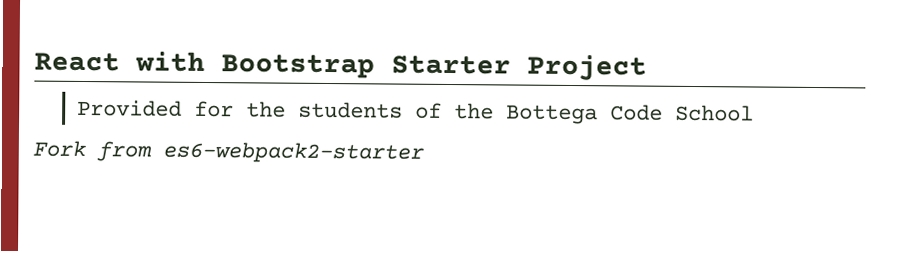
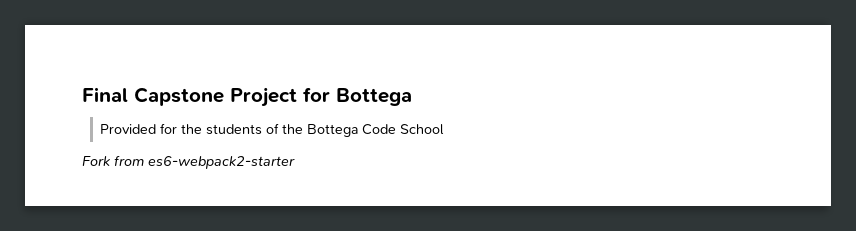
[34,51,511,79] React with Bootstrap Starter -> [82,87,224,106] Final Capstone
(647, 67) none -> [303,87,412,106] for Bottega

